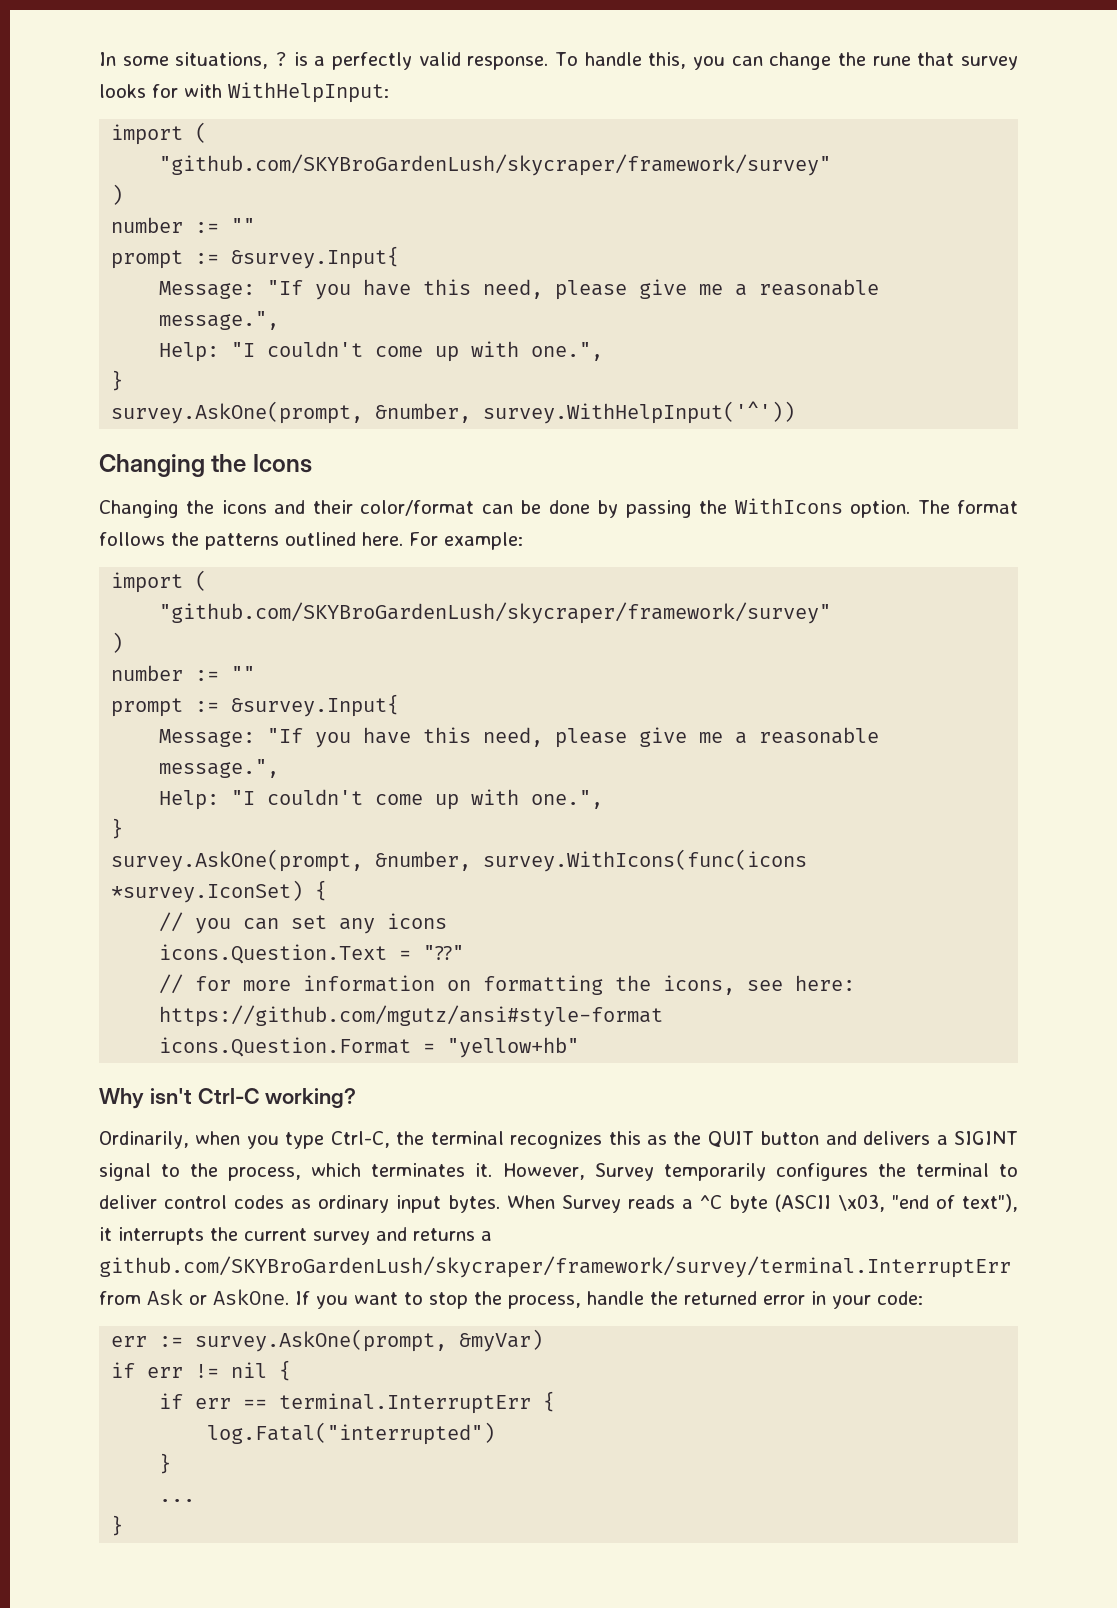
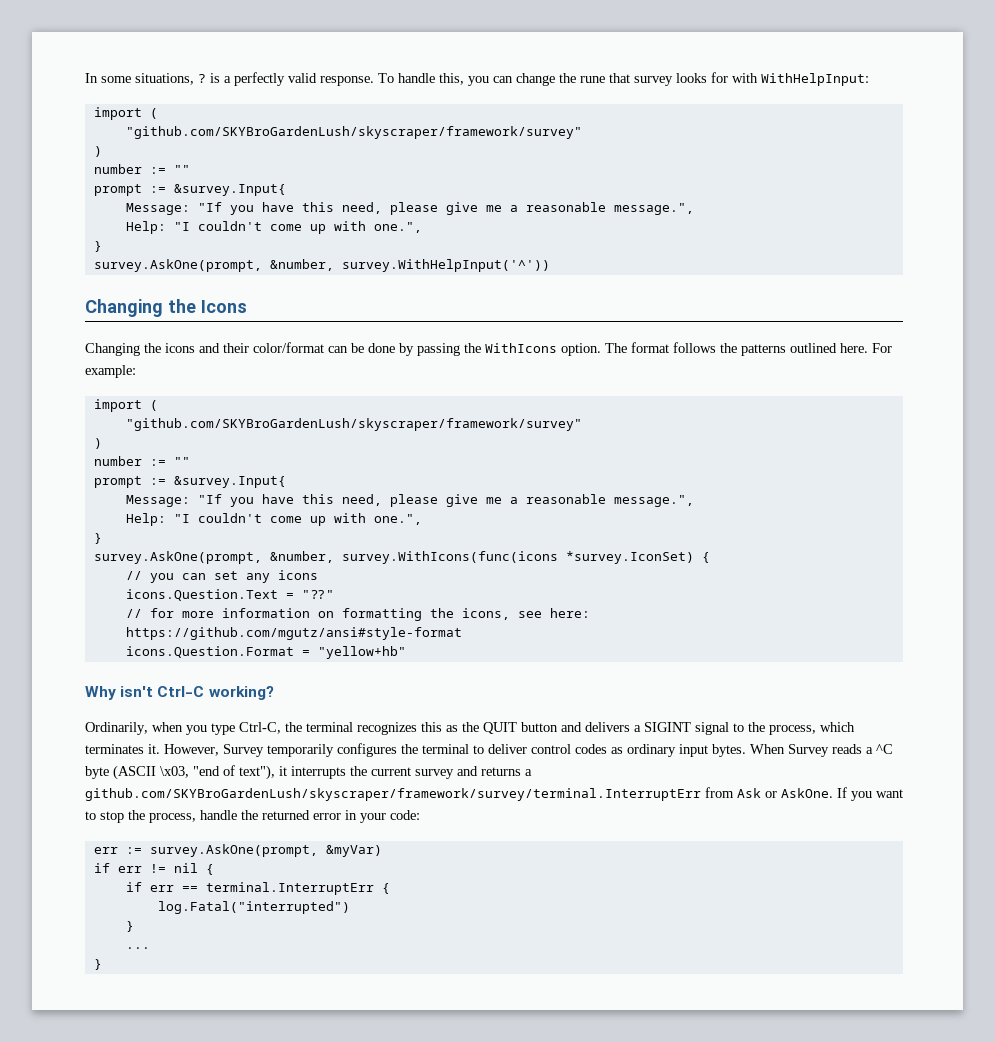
[159,154,832,176] "github.com/SKYBroGardenLush/skycraper/framework/survey" -> [125,126,582,139] "github.com/SKYBroGardenLush/skyscraper/framework/survey"
[159,602,832,624] "github.com/SKYBroGardenLush/skycraper/framework/survey" -> [125,418,582,431] "github.com/SKYBroGardenLush/skyscraper/framework/survey"
[99,1256,1011,1278] github.com/SKYBroGardenLush/skycraper/framework/survey/terminal.InterruptErr -> [85,788,701,801] github.com/SKYBroGardenLush/skyscraper/framework/survey/terminal.InterruptErr

